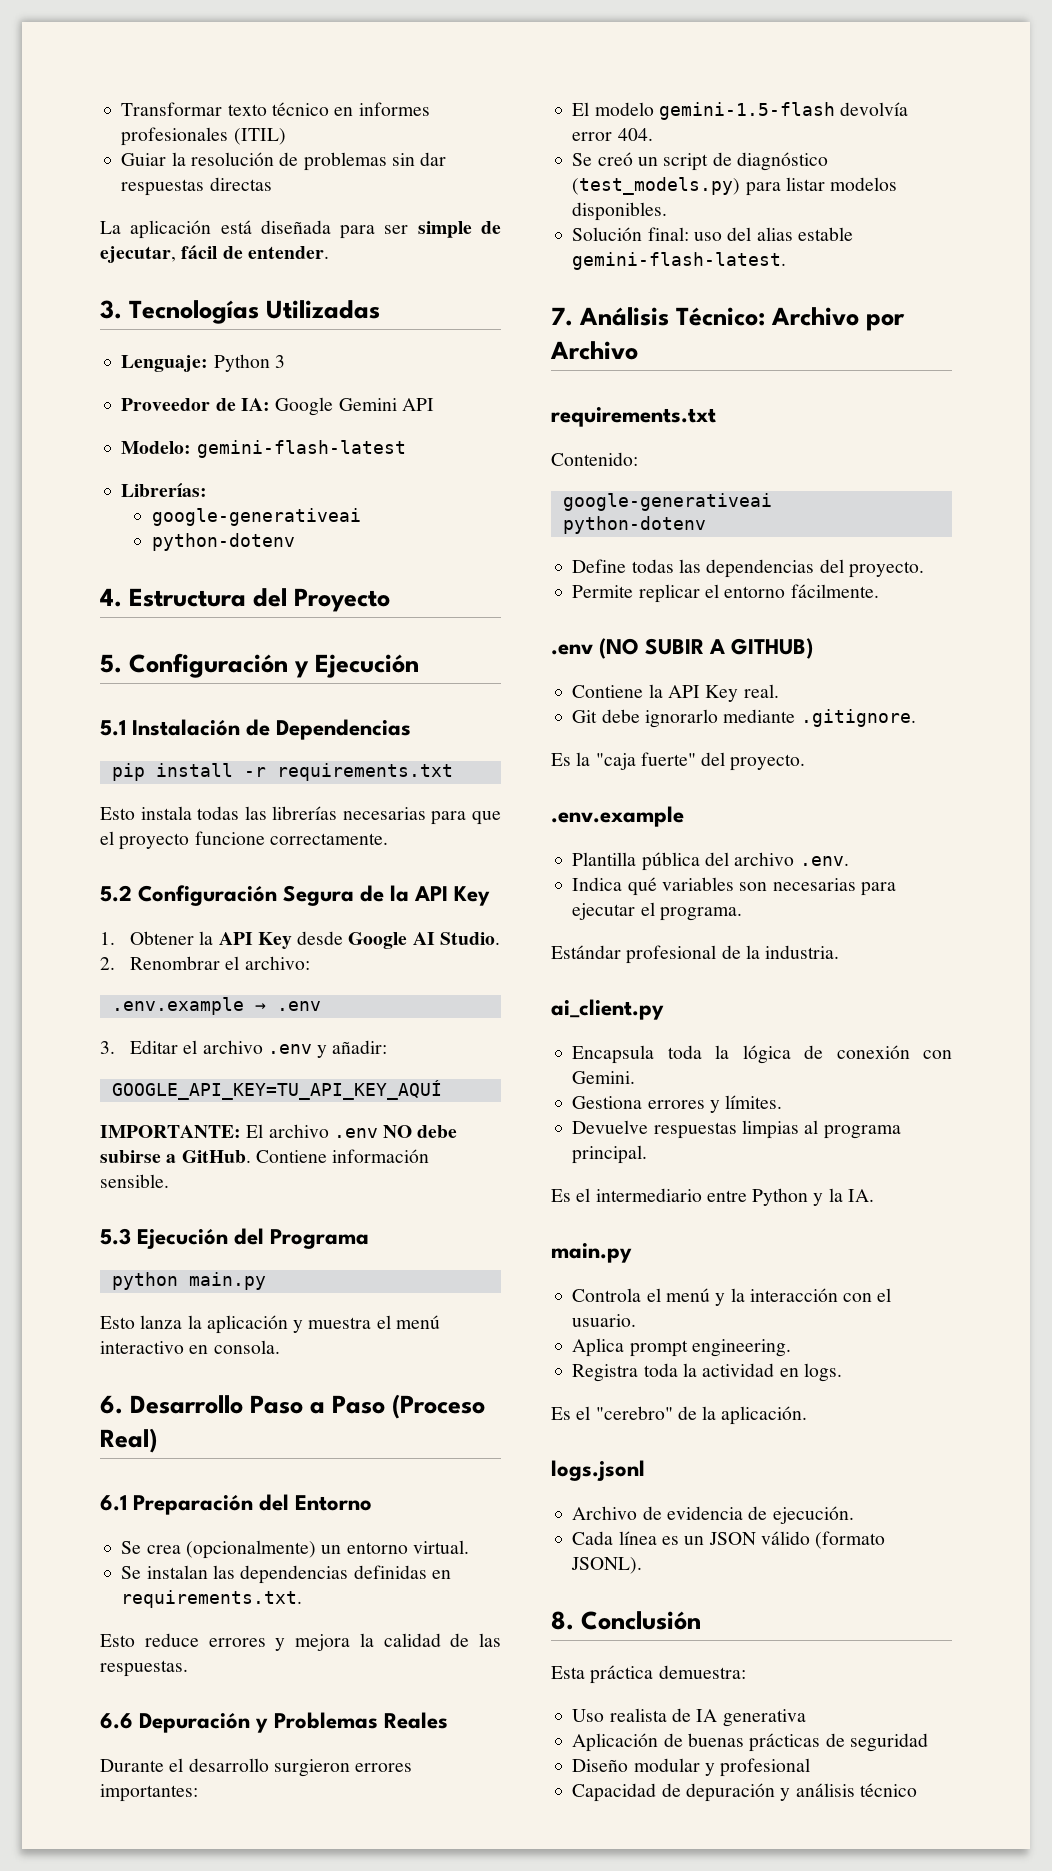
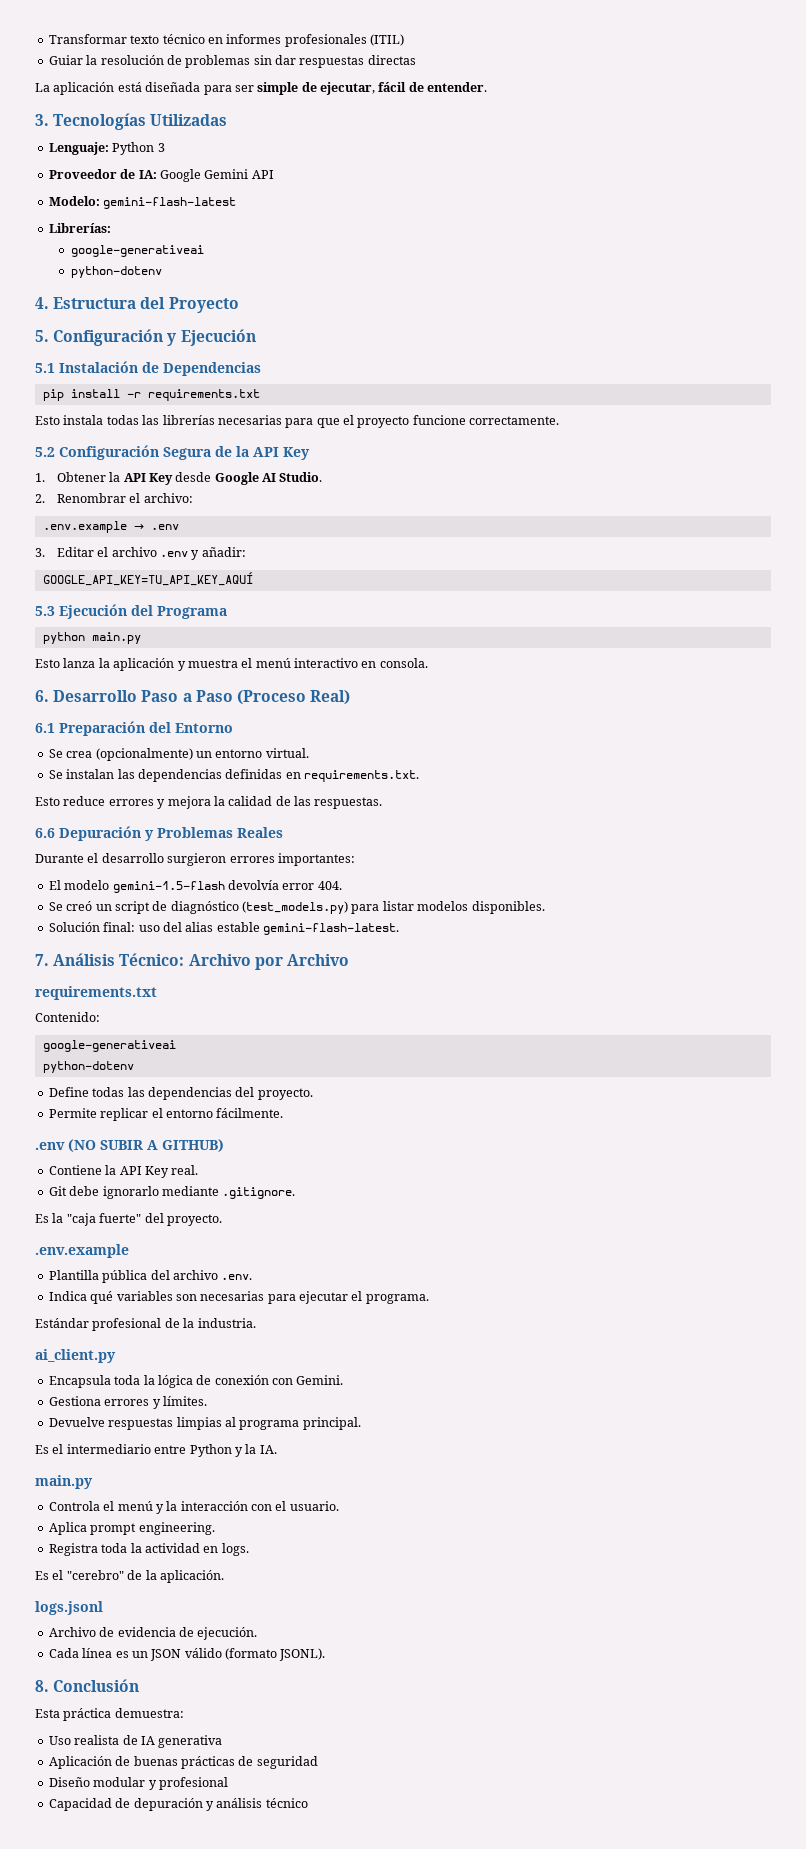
[100,1124,458,1138] [100,1149,430,1163] [100,1174,169,1188] // IMPORTANTE: El archivo .env NO debe subirse a GitHub. Contiene información sensible. -> (253, 579) none

